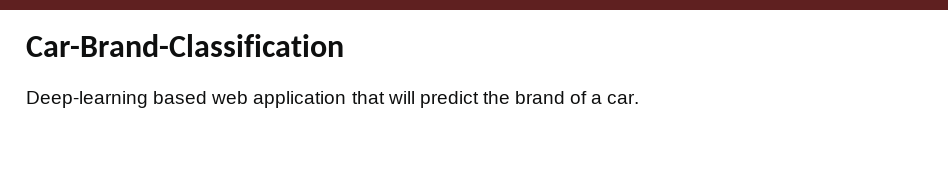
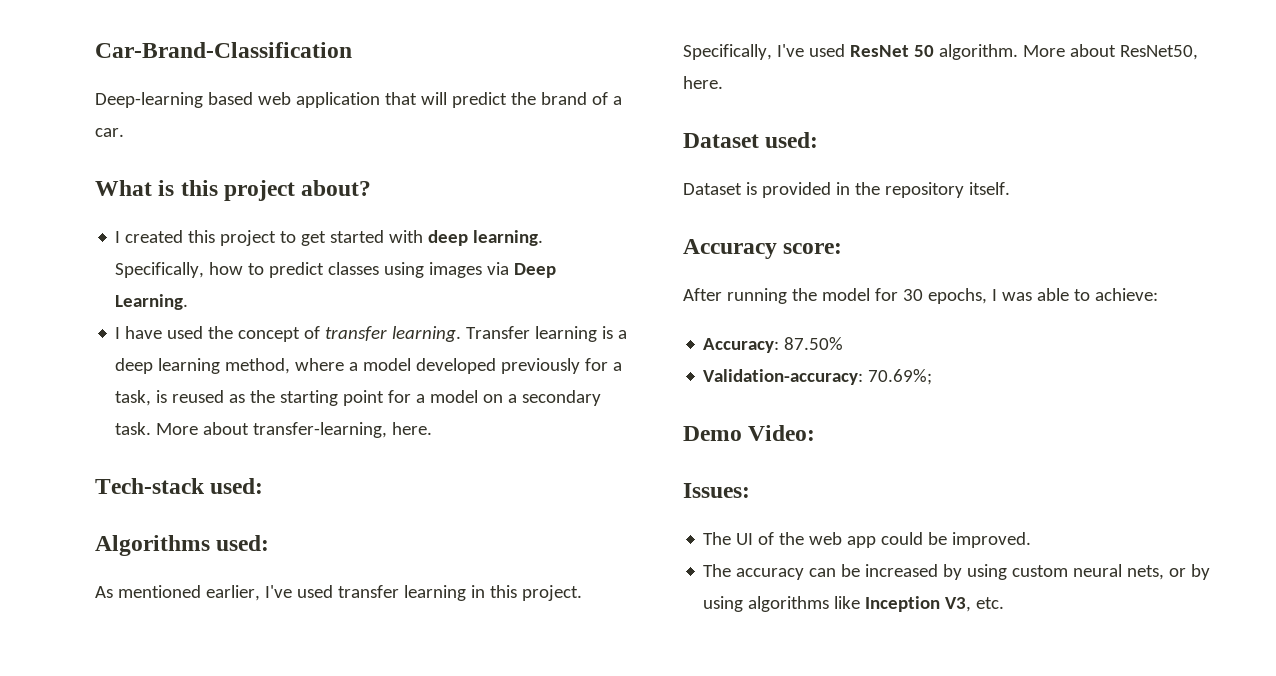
(640, 98) none -> [95,180,372,201] [115,230,544,246] [115,262,557,278] [115,294,189,310] [115,326,628,342] [115,358,623,374] [115,390,602,406] [115,422,433,438] [95,478,264,494] [95,535,270,556] [95,585,582,601] [683,44,1198,60] [683,76,723,89] [683,132,819,148] [683,182,1010,198] [683,239,843,259] [683,288,1158,304] [703,337,844,353] [703,369,933,385] [683,425,816,441] [683,483,750,498] [703,532,1032,548] [703,564,1211,580] [703,596,1005,612] // What is this project about? // I created this project to get started with deep learning. Specifically, how to predict classes using images via Deep Learning. // I have used the concept of transfer learning. Transfer learning is a deep learning method, where a model developed previously for a task, is reused as the starting point for a model on a secondary task. More about transfer-learning, here. // Tech-stack used: // Algorithms used: // As mentioned earlier, I've used transfer learning in this project. Specifically, I've used ResNet 50 algorithm. More about ResNet50, here. // Dataset used: // Dataset is provided in the repository itself. // Accuracy score: // After running the model for 30 epochs, I was able to achieve: // Accuracy: 87.50% // Validation-accuracy: 70.69%; // Demo Video: // Issues: // The UI of the web app could be improved. // The accuracy can be increased by using custom neural nets, or by using algorithms like Inception V3, etc.

